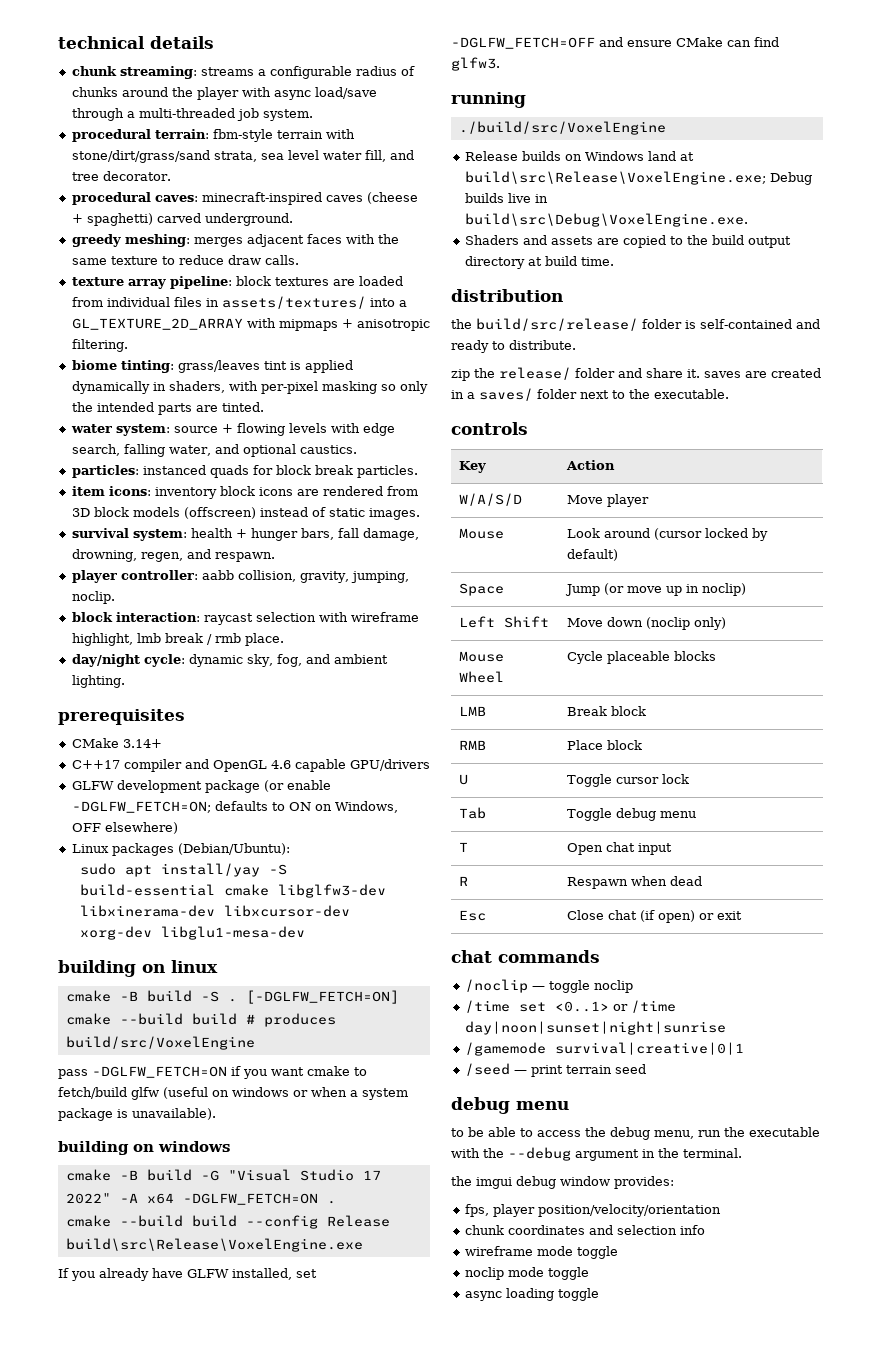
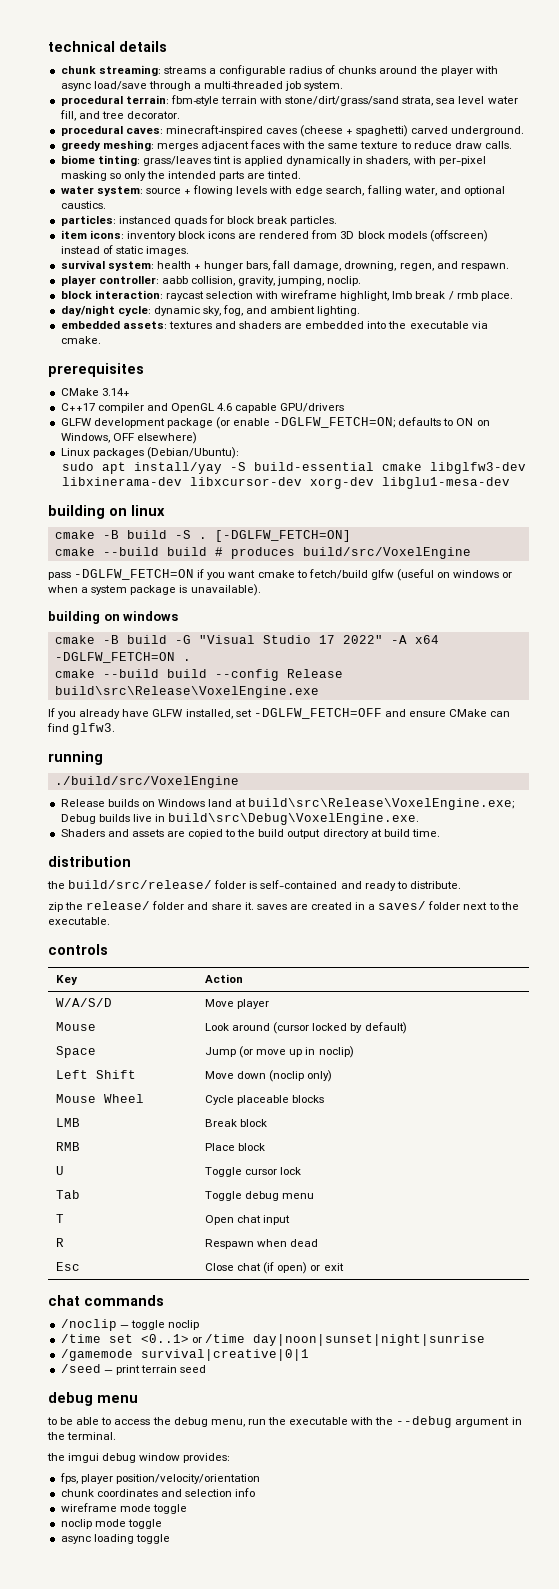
[71,276,403,289] [71,296,407,309] [71,318,430,331] [71,339,128,352] // texture array pipeline: block textures are loaded from individual files in assets/textures/ into a GL_TEXTURE_2D_ARRAY with mipmaps + anisotropic filtering. -> (512, 145) none
(125, 681) none -> [60,321,488,329] [60,336,101,344] // embedded assets: textures and shaders are embedded into the executable via cmake.

